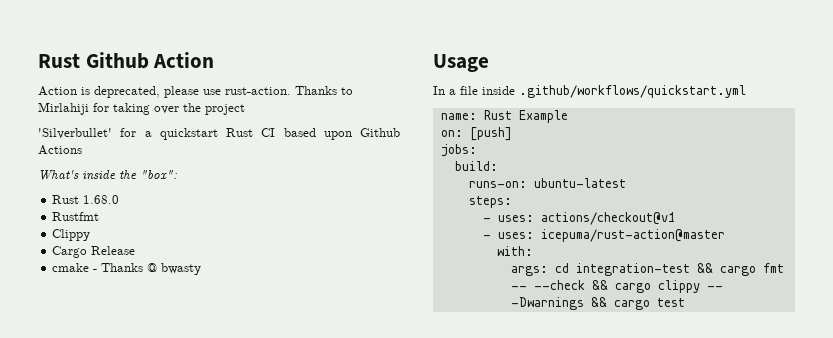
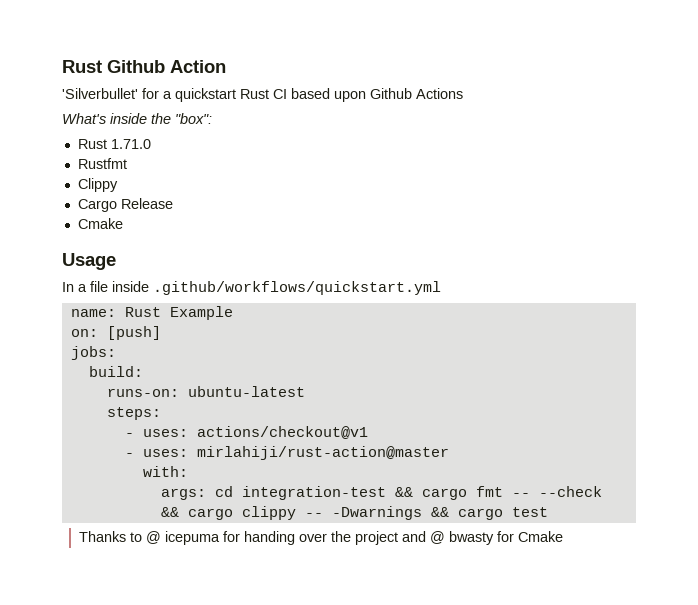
[38,86,353,98] [38,102,245,115] // Action is deprecated, please use rust-action. Thanks to Mirlahiji for taking over the project -> (226, 66) none
[83,195,120,204] 1.68.0 -> [110,139,151,149] 1.71.0
[52,263,202,275] cmake - Thanks @ bwasty -> [77,218,123,229] Cmake
[540,229,725,242] icepuma/rust-action@master -> [196,446,449,460] mirlahiji/rust-action@master
(685, 302) none -> [78,531,563,545] // Thanks to @ icepuma for handing over the project and @ bwasty for Cmake

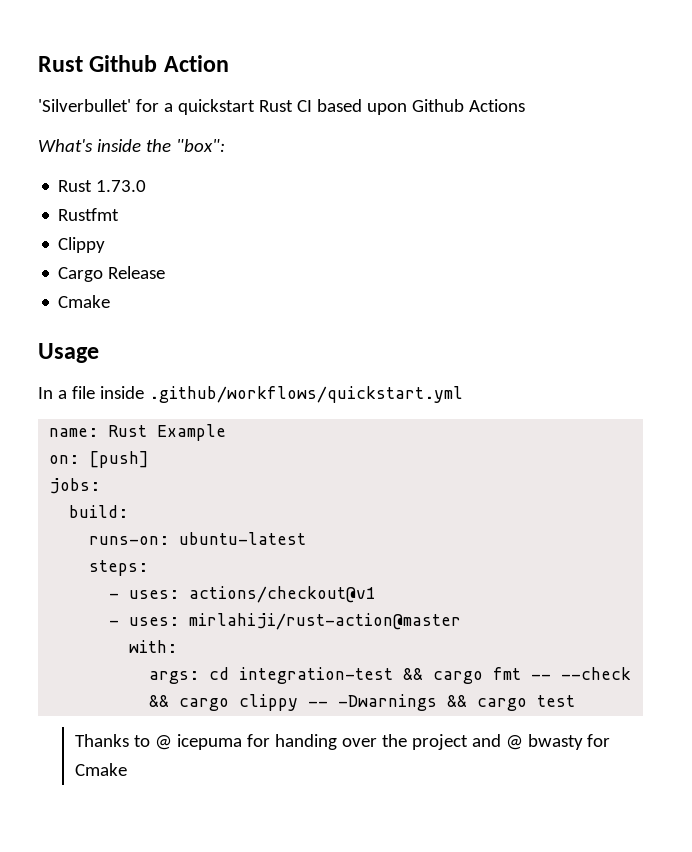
[110,139,151,149] 1.71.0 -> [96,180,147,192] 1.73.0

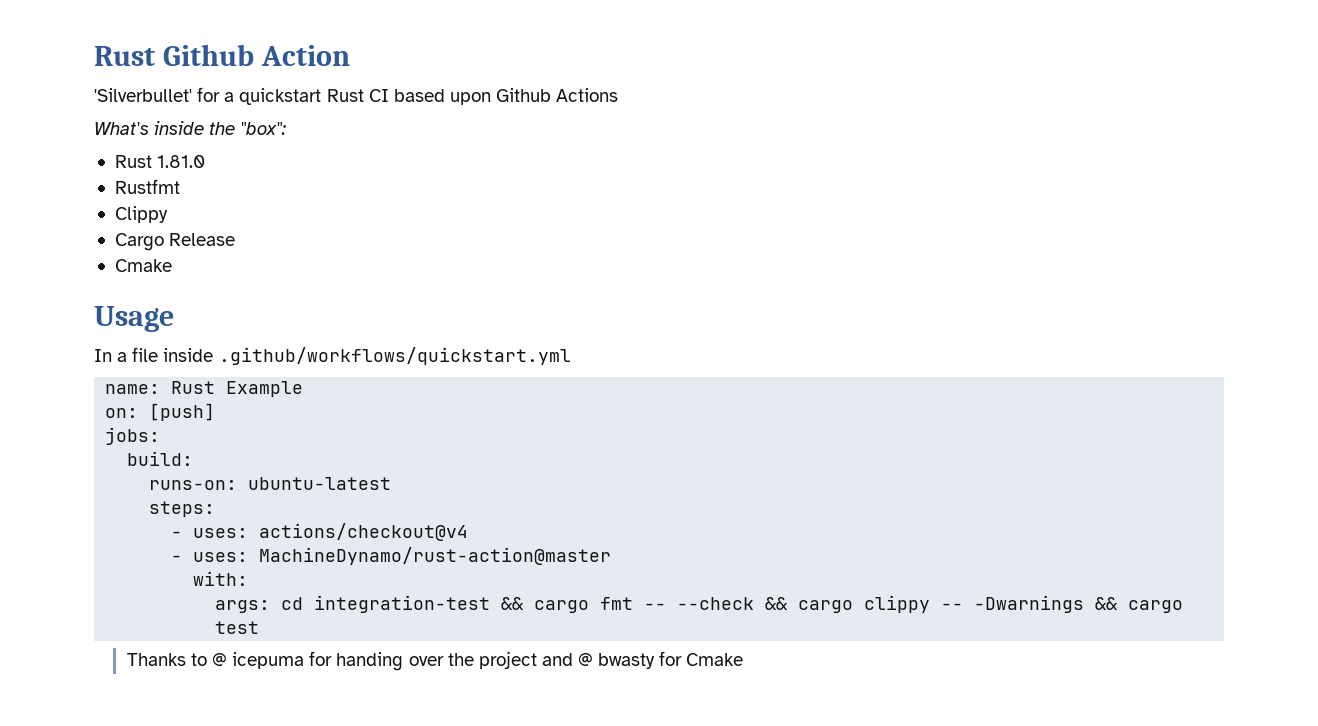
[96,180,147,192] 1.73.0 -> [157,155,206,168] 1.81.0
[189,586,377,603] [109,613,462,630] actions/checkout@v1 // - uses: mirlahiji/rust-action@master -> [259,523,469,541] [171,547,612,565] actions/checkout@v4 // - uses: MachineDynamo/rust-action@master

